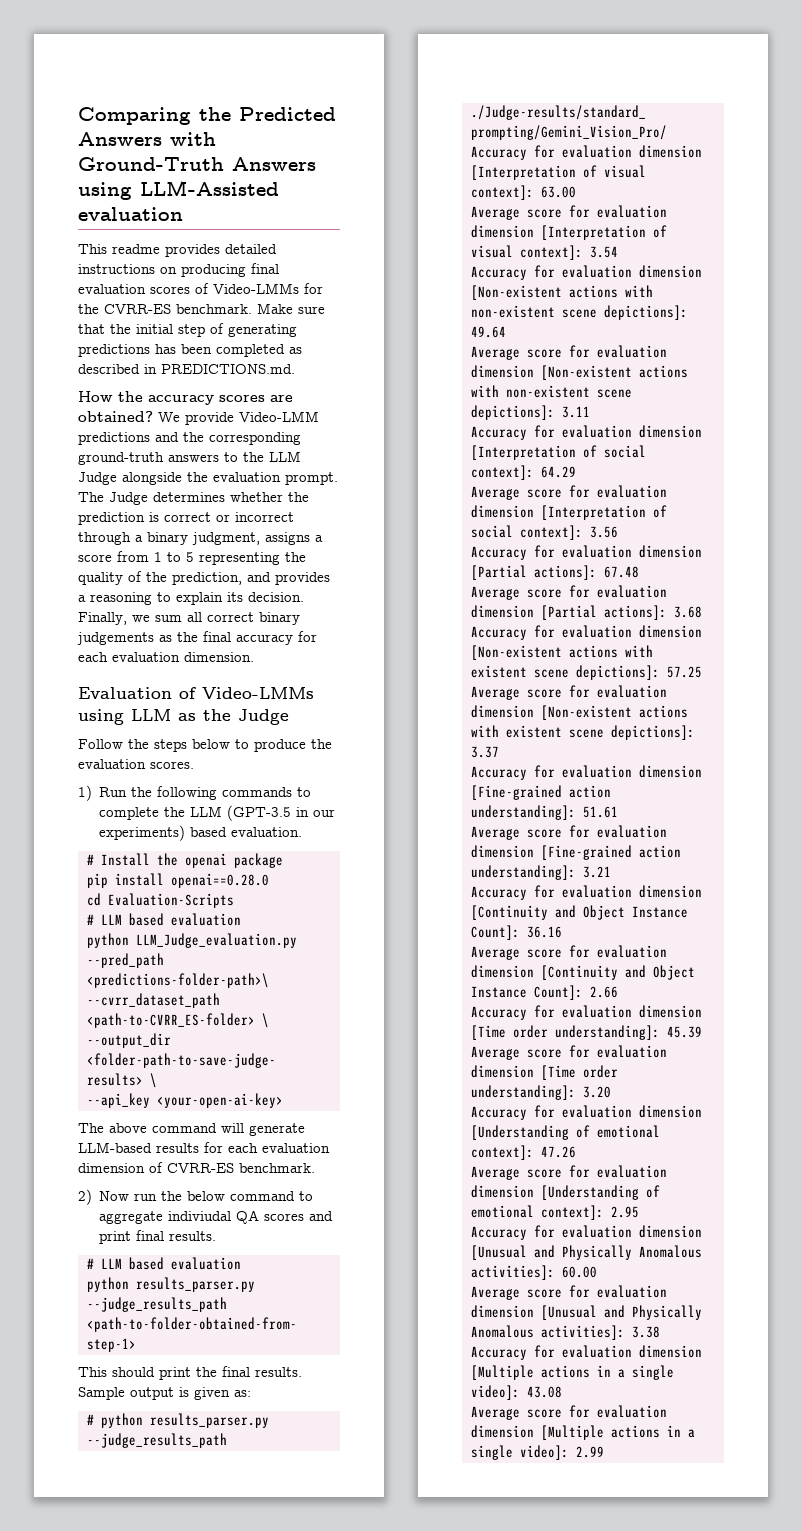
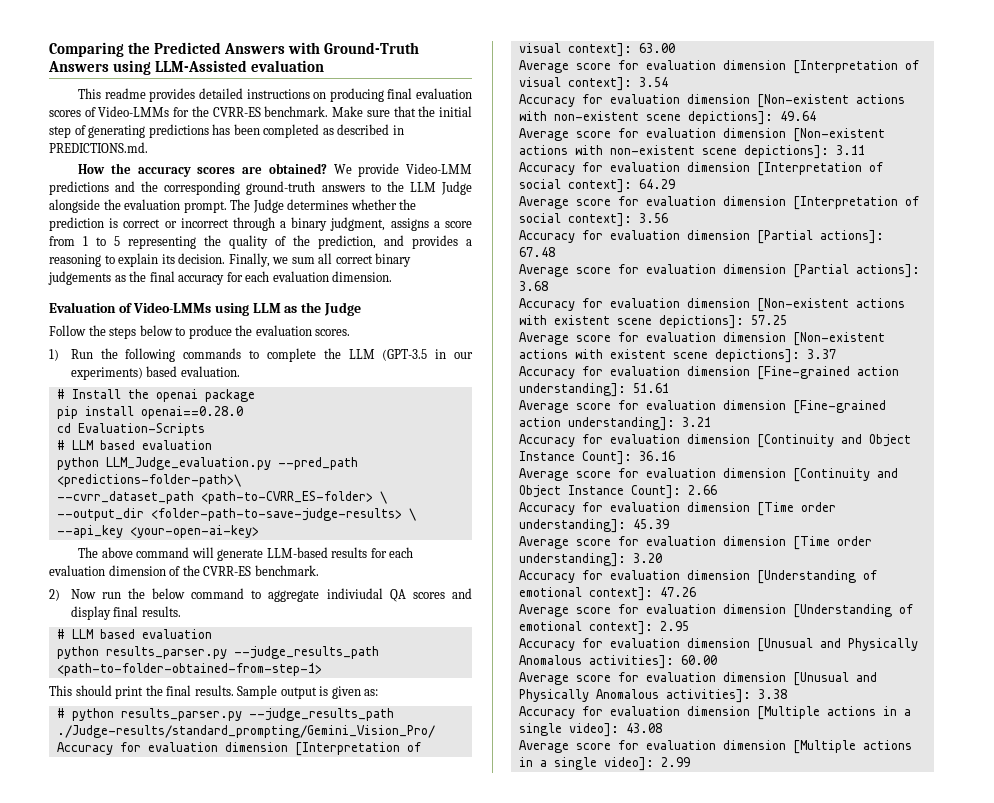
(163, 1167) none -> [182,565,200,576] the
[99,1231,132,1244] print -> [70,606,111,620] display

